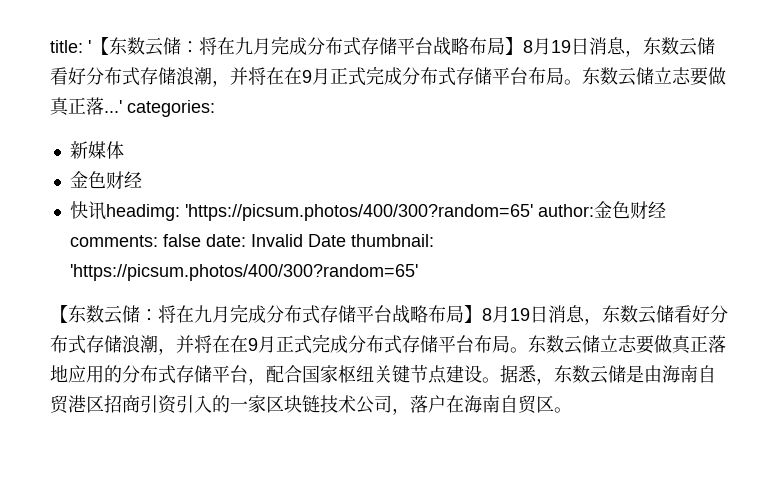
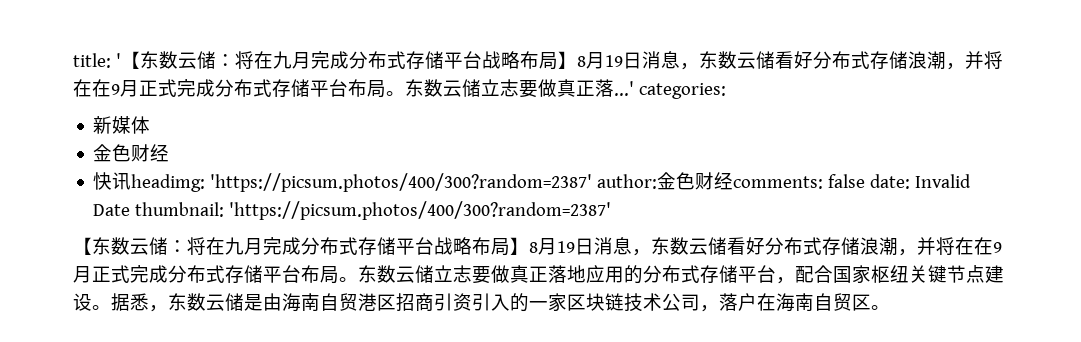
[184,204,533,221] 'https://picsum.photos/400/300?random=65' -> [210,173,593,192] 'https://picsum.photos/400/300?random=2387'
[69,264,418,281] 'https://picsum.photos/400/300?random=65' -> [229,201,612,220] 'https://picsum.photos/400/300?random=2387'

